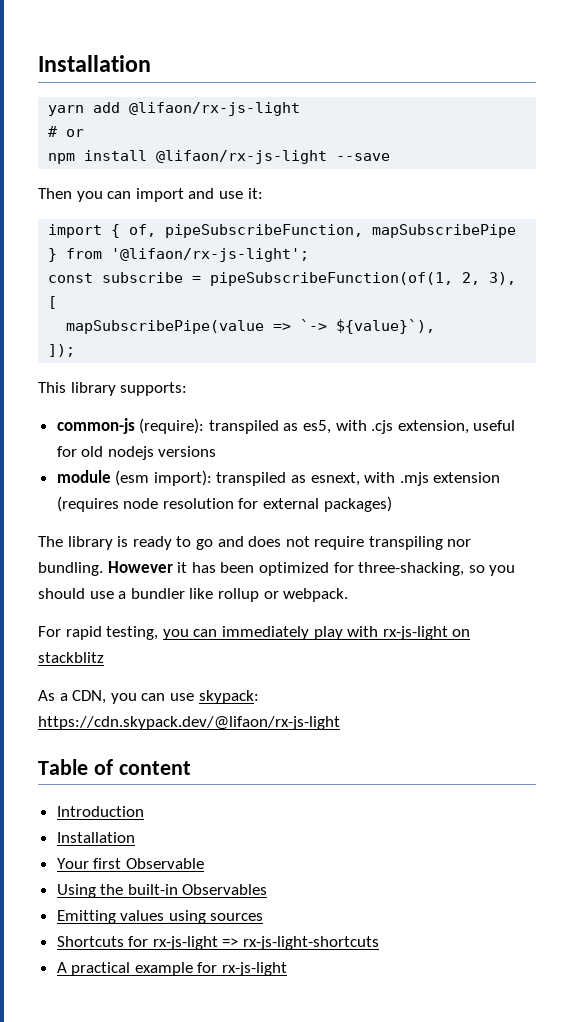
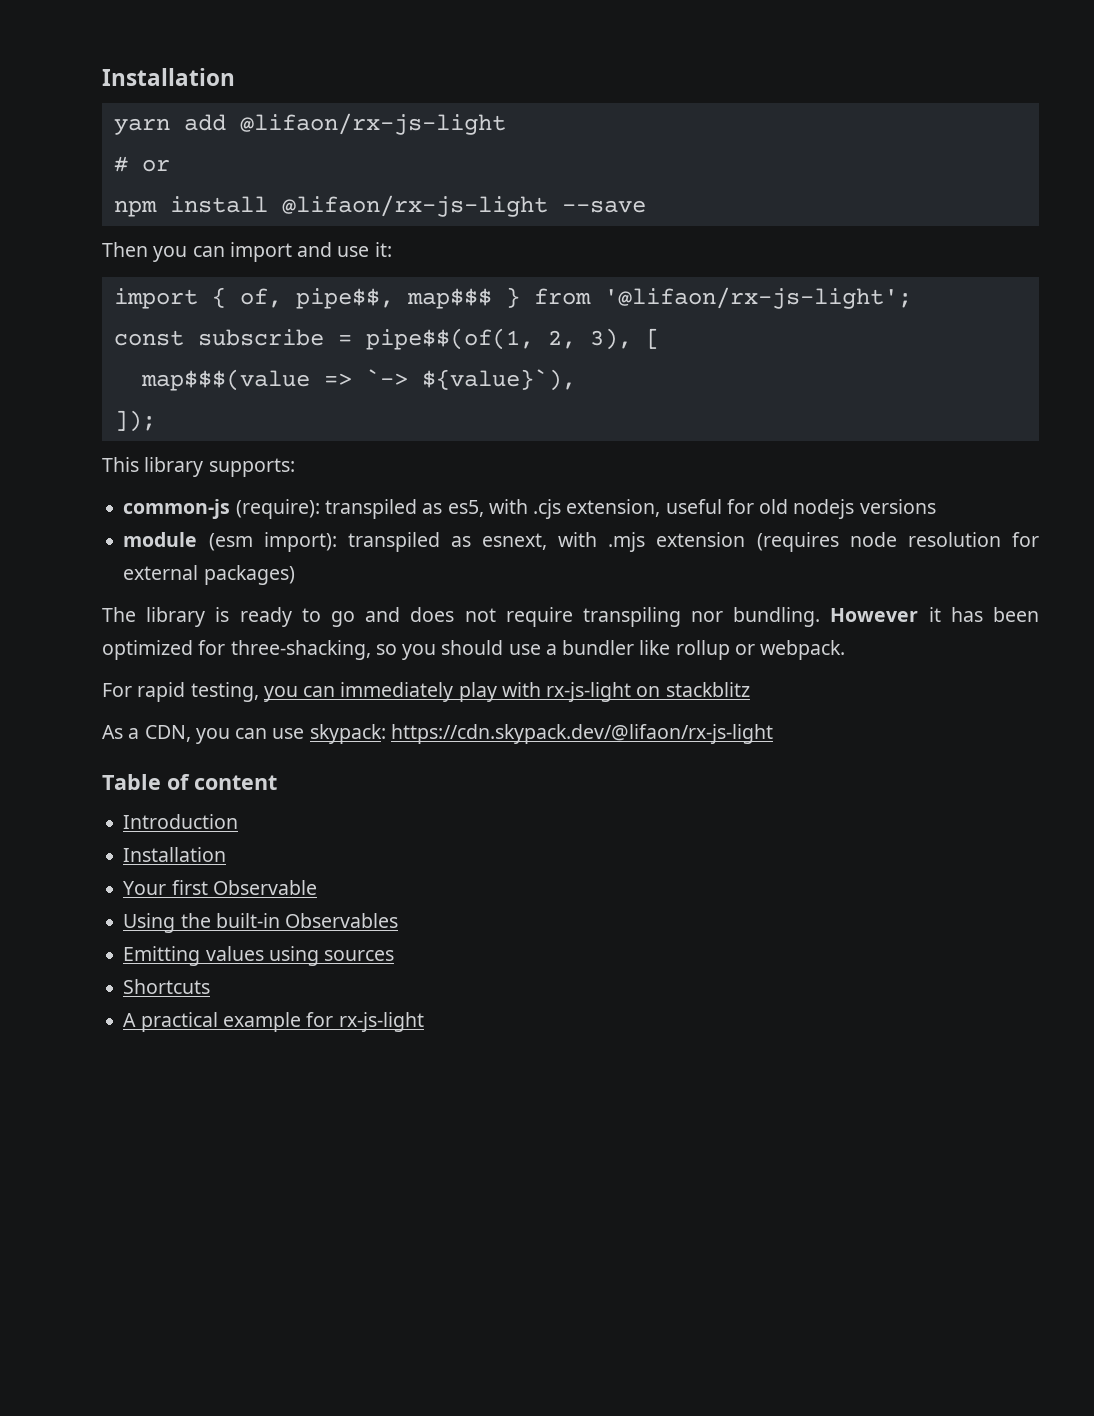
[165,224,517,238] pipeSubscribeFunction, mapSubscribePipe -> [295,288,492,309] pipe$$, map$$$
[210,272,454,286] pipeSubscribeFunction(of(1, -> [365,328,534,350] pipe$$(of(1,
[66,320,265,334] mapSubscribePipe(value -> [140,369,310,391] map$$$(value
[128,936,380,950] for rx-js-light => rx-js-light-shortcuts -> (211, 986) none

